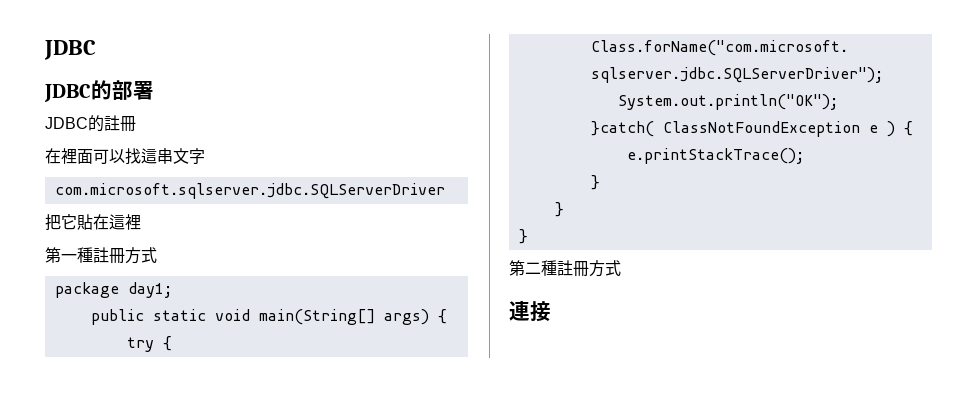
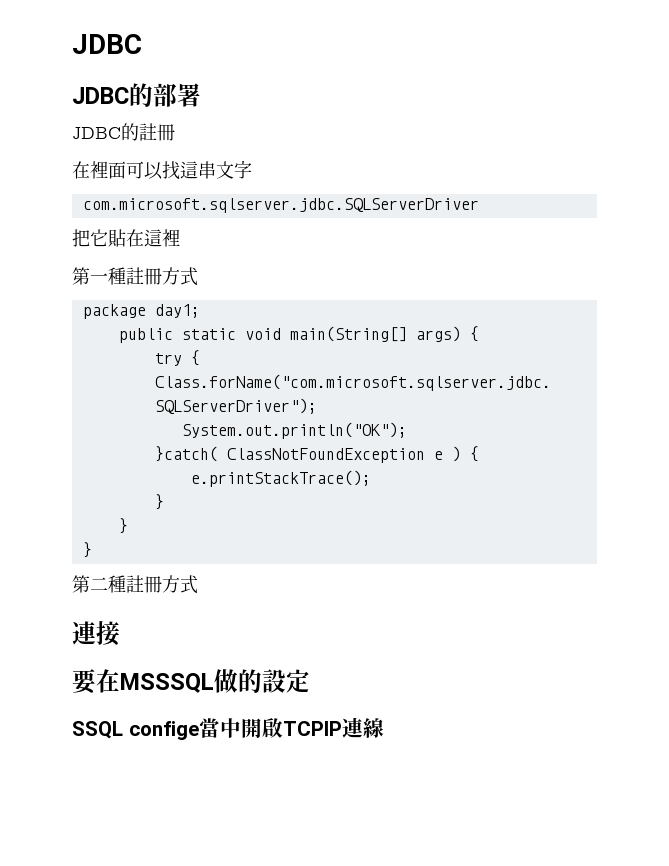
(551, 311) none -> [72,669,310,694] [72,717,384,740] // 要在MSSSQL做的設定 // SSQL confige當中開啟TCPIP連線

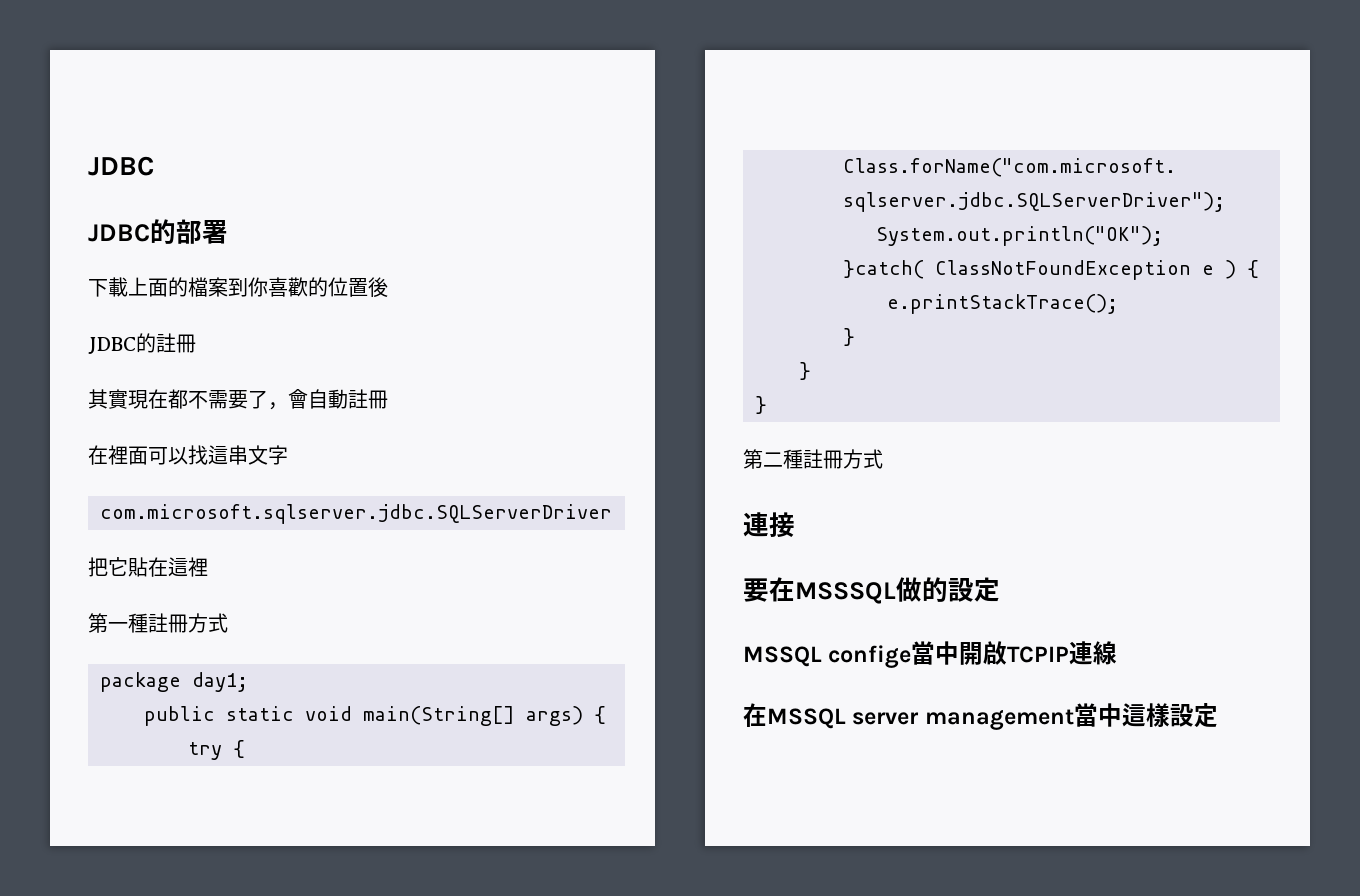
[72,123,139,141] JDBC的 -> [88,277,388,297] [88,333,196,354] [88,389,348,410] 下載上面的檔案到你喜歡的位置後 // JDBC的註冊 // 其實現在都不需要了，會自動
[72,721,123,739] SSQL -> [743,646,822,667] MSSQL
(384, 728) none -> [743,703,1218,730] // 在MSSQL server management當中這樣設定

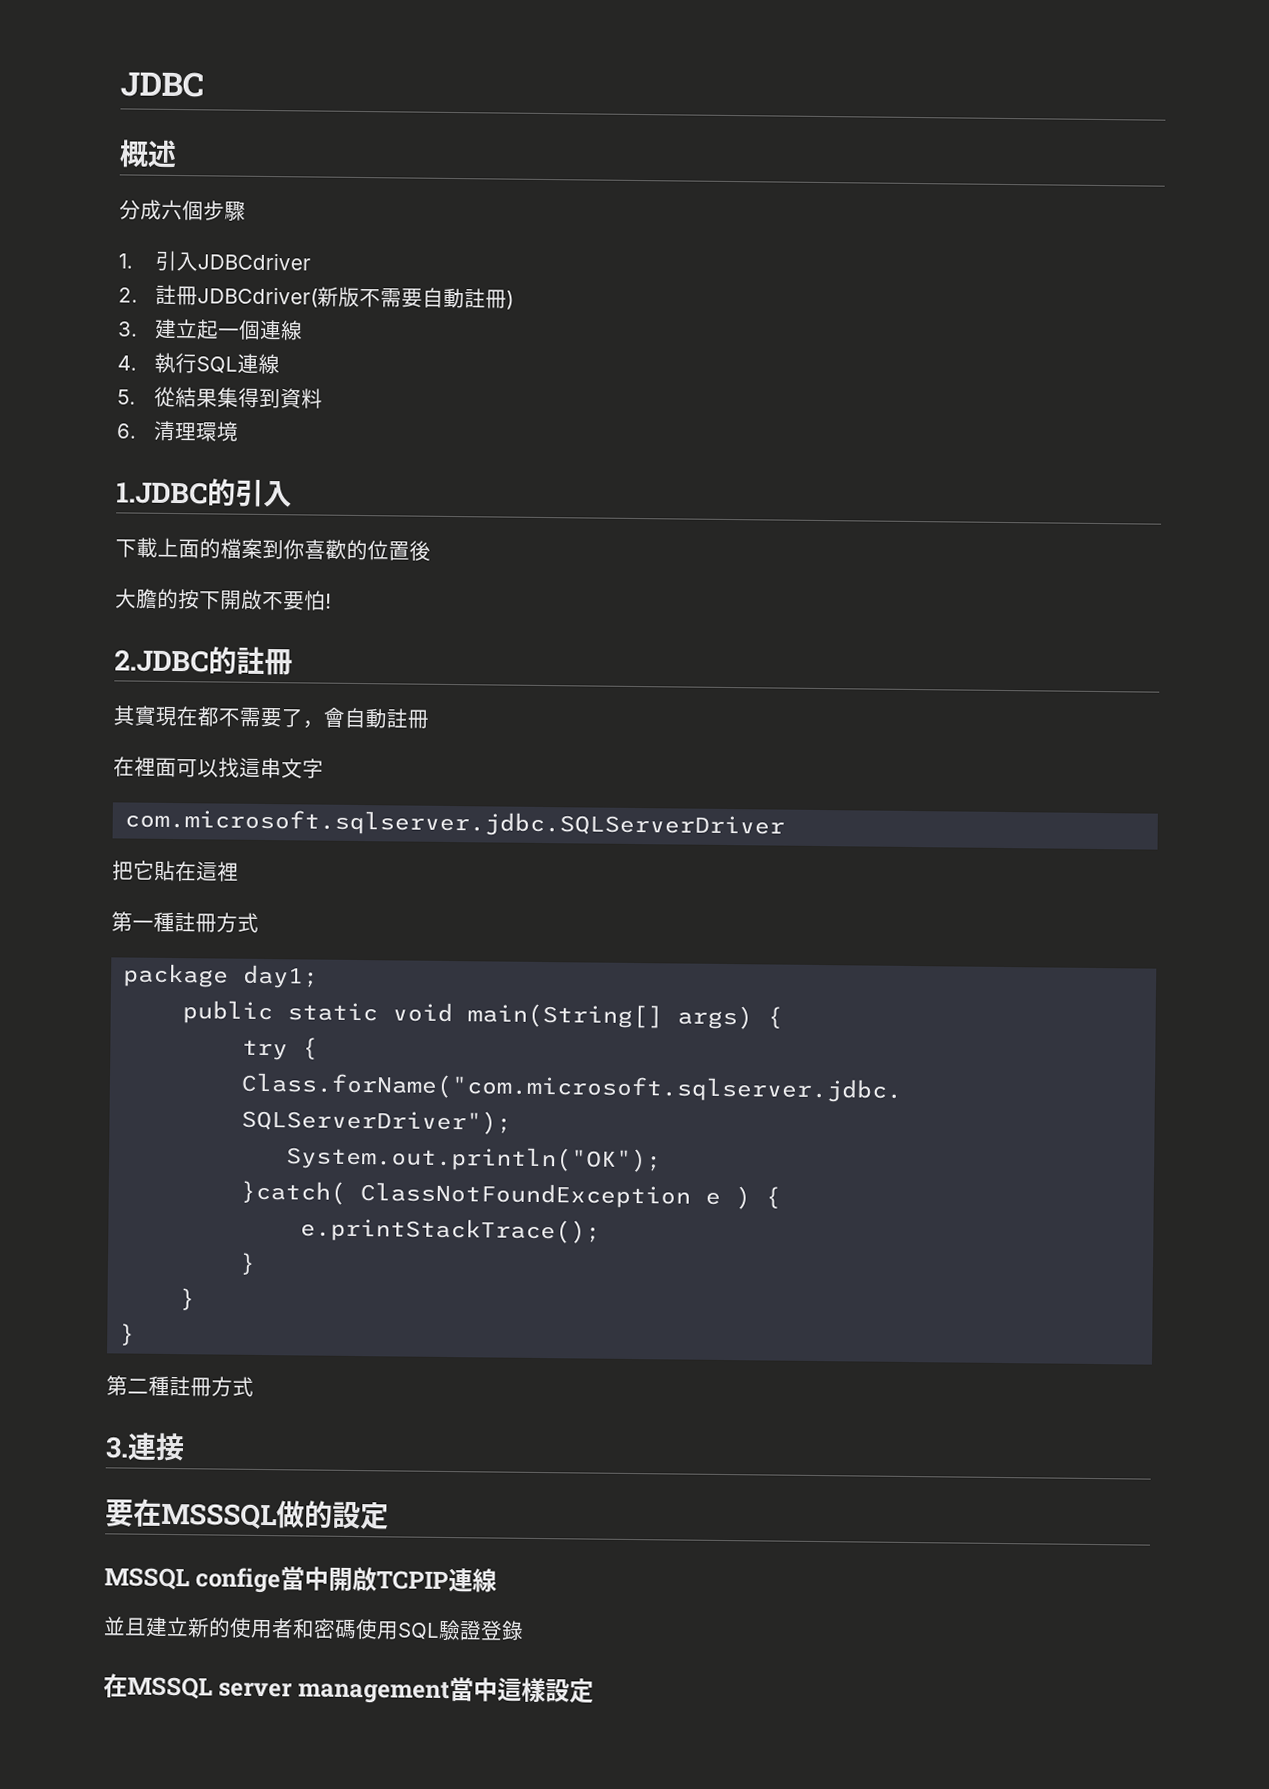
[88,219,228,244] JDBC的部署 -> [119,139,177,168] [119,199,246,222] [118,250,312,272] [118,284,515,310] [118,318,304,341] [117,352,281,375] [117,386,324,409] [116,420,240,442] [116,478,292,508] 概述 // 分成六個步驟 // 1.引入JDBCdriver // 2.註冊JDBCdriver(新版不需要自動註冊) // 3.建立起一個連線 // 4.執行SQL連線 // 5.從結果集得到資料 // 6.清理環境 // 1.JDBC的引入
[88,337,136,354] JDBC -> [115,588,332,611] [114,649,209,673] 大膽的按下開啟不要怕! // 2.JDBC
(883, 459) none -> [105,1436,129,1459] 3.
(1118, 653) none -> [103,1616,524,1642] // 並且建立新的使用者和密碼使用SQL驗證登錄

